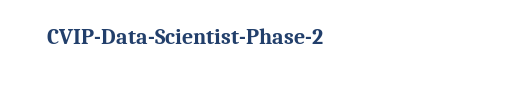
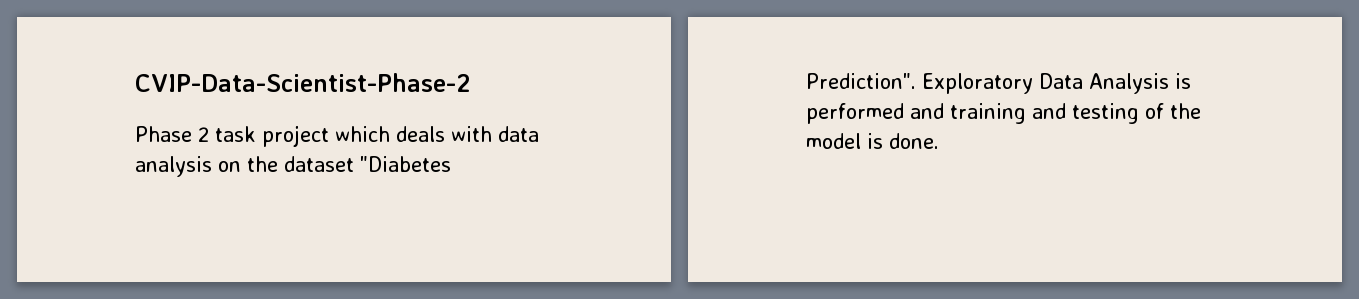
(323, 36) none -> [135,125,539,147] [135,156,451,177] [806,73,1191,94] [806,103,1201,124] [806,133,939,149] // Phase 2 task project which deals with data analysis on the dataset "Diabetes Prediction". Exploratory Data Analysis is performed and training and testing of the model is done.

